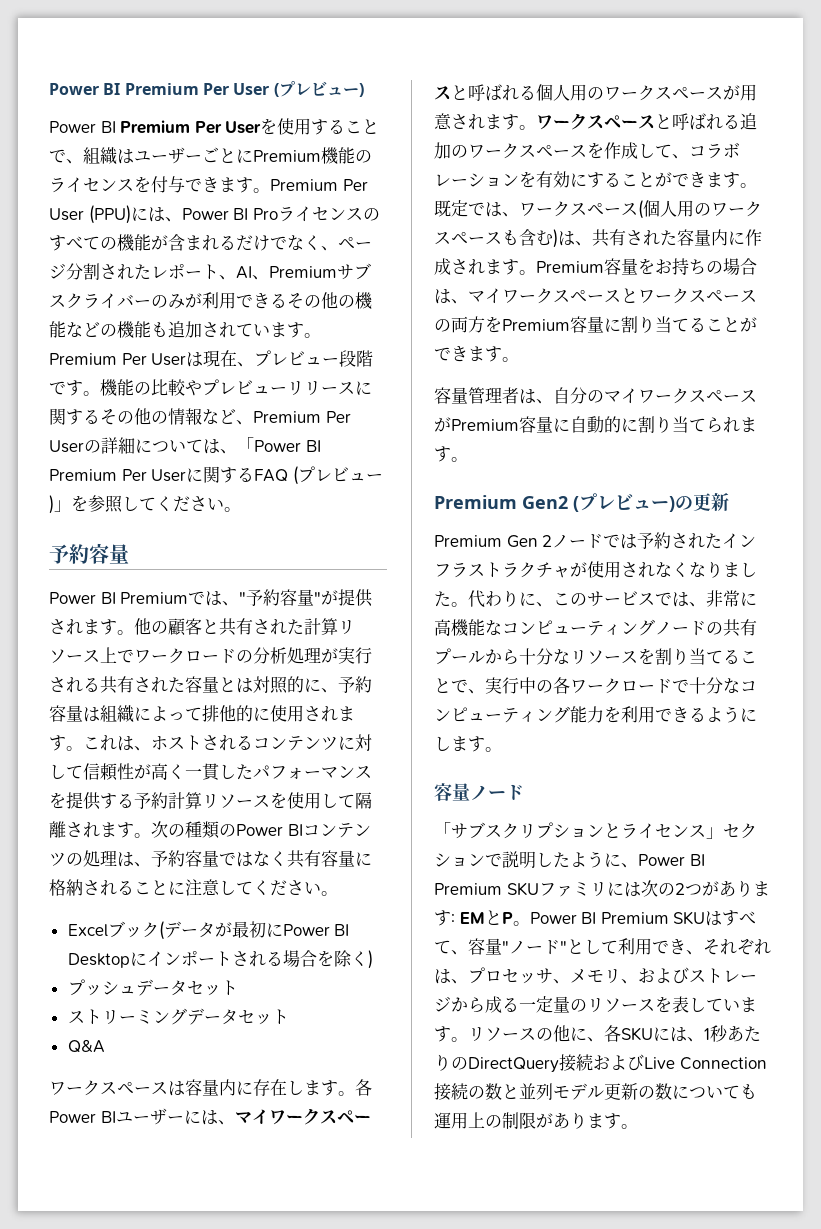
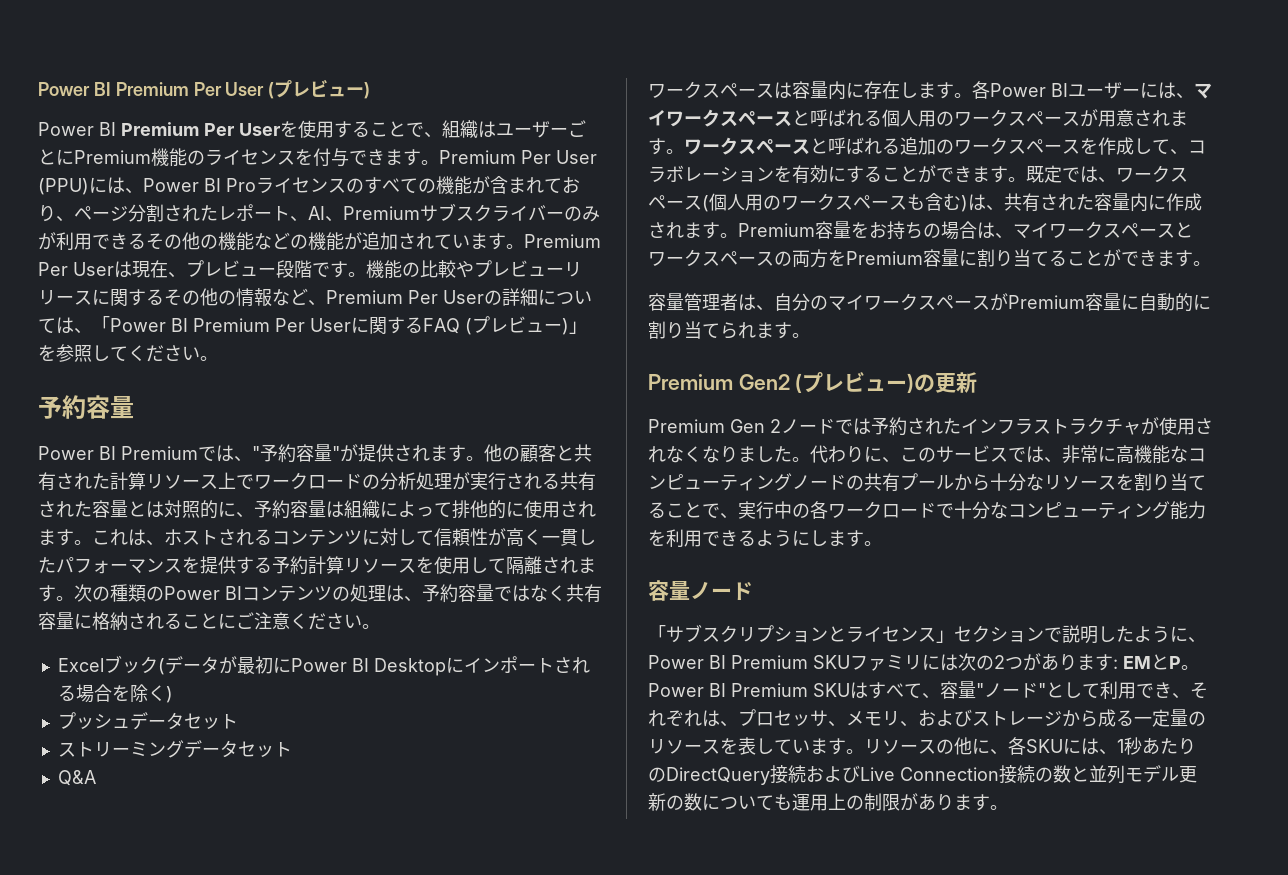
[219,235,321,251] るだけでなく -> [544,177,580,193] [38,205,56,222] ており
[151,322,168,337] も -> [344,232,362,250] が
[185,879,253,896] 注意して -> [236,612,290,630] ご注意

